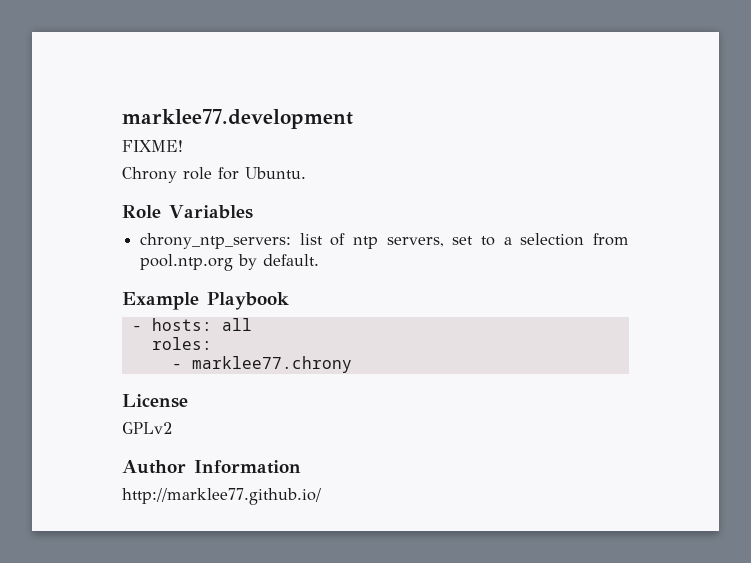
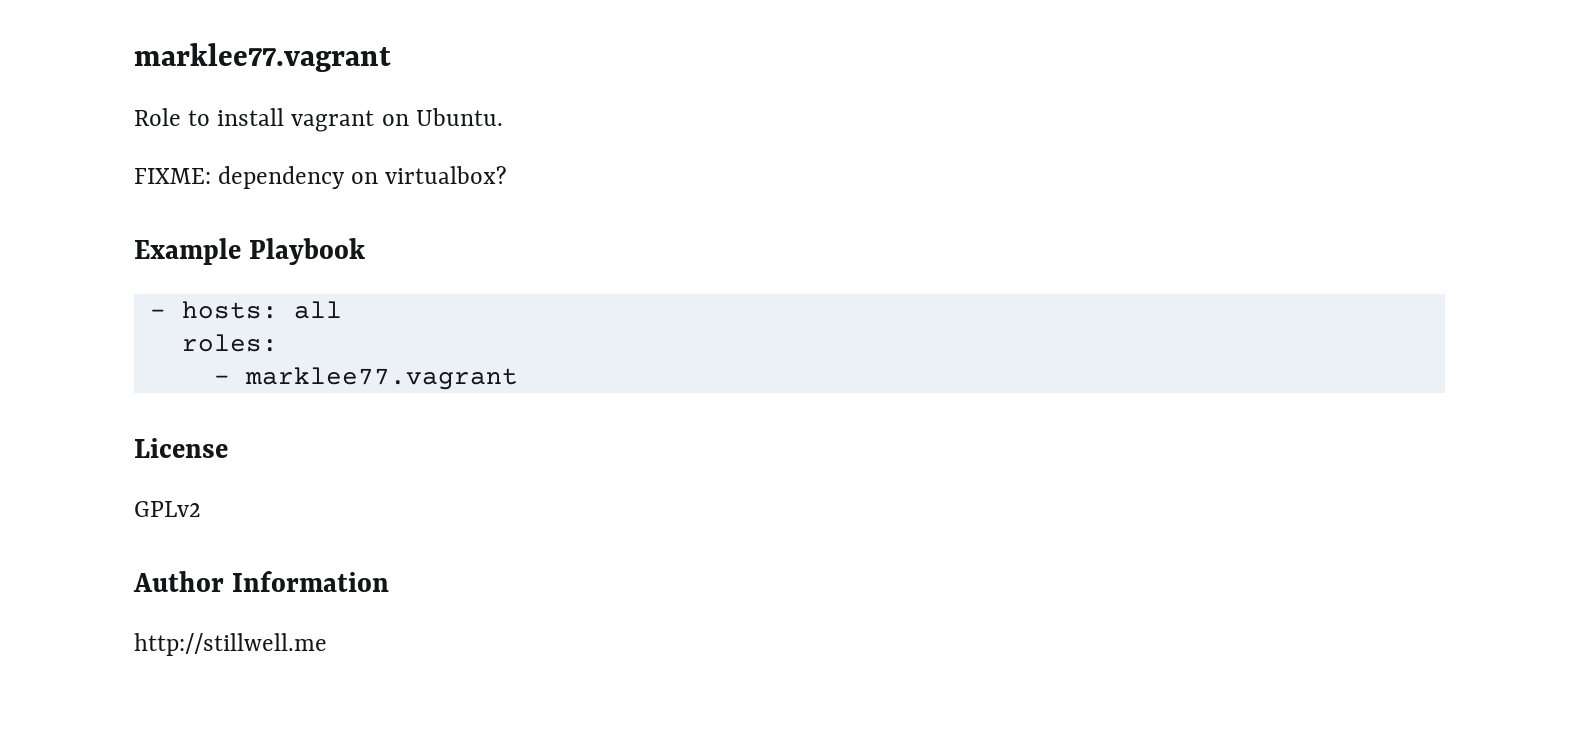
[122,109,353,129] [122,140,183,152] [122,167,306,183] [122,205,253,219] [140,233,629,249] [140,254,320,271] marklee77.development // FIXME! // Chrony role for Ubuntu. // Role Variables // chrony_ntp_servers: list of ntp servers, set to a selection from pool.ntp.org by default. -> [134,43,391,72] [134,108,503,132] [134,166,508,189] marklee77.vagrant // Role to install vagrant on Ubuntu. // FIXME: dependency on virtualbox?
[191,356,352,373] marklee77.chrony -> [244,367,518,390] marklee77.vagrant
[122,488,321,505] http://marklee77.github.io/ -> [134,633,327,656] http://stillwell.me

